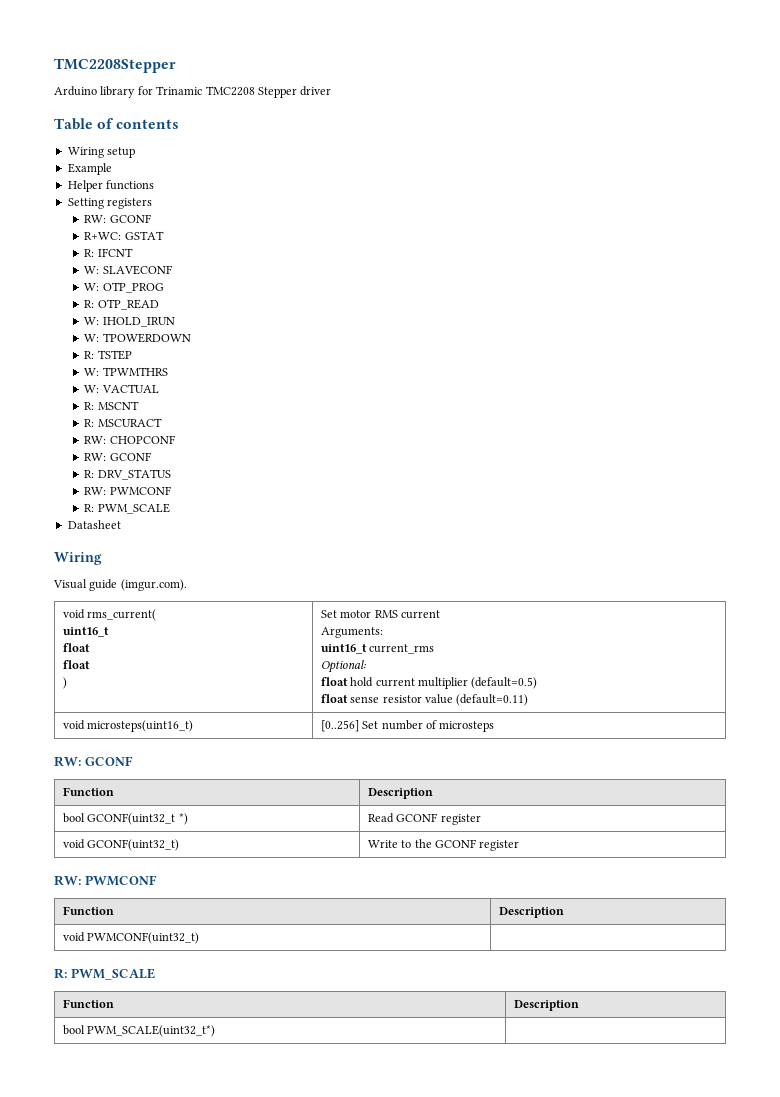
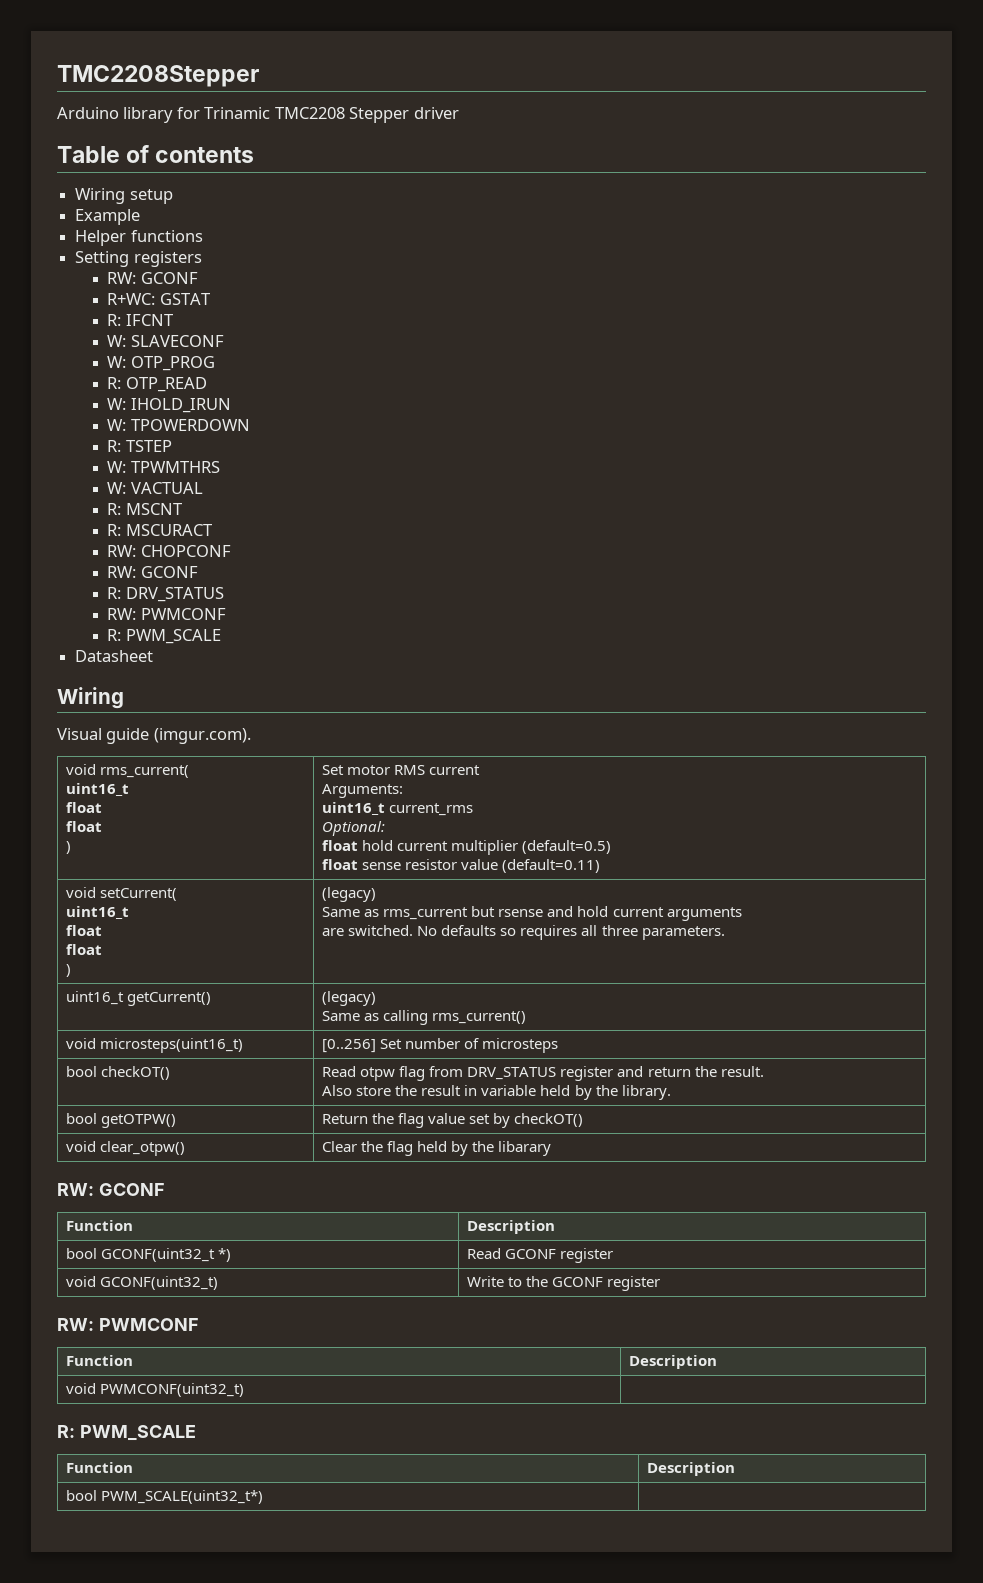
(529, 700) none -> [66,887,178,901] [66,906,130,919] [66,925,103,936] [66,944,103,955] [66,964,72,977] [322,887,377,902] [322,906,742,921] [322,925,725,940] [66,991,212,1006] [322,991,377,1006] [322,1010,527,1025] // void setCurrent( // uint16_t // float // float // ) | (legacy) // Same as rms_current but rsense and hold current arguments // are switched. No defaults so requires all three parameters. // uint16_t getCurrent() | (legacy) // Same as calling rms_current()
(495, 726) none -> [66,1066,171,1080] [322,1066,764,1081] [322,1085,671,1100] [66,1113,177,1128] [322,1113,584,1128] [66,1141,186,1156] [322,1141,552,1156] // bool checkOT() | Read otpw flag from DRV_STATUS register and return the result. // Also store the result in variable held by the library. // bool getOTPW() | Return the flag value set by checkOT() // void clear_otpw() | Clear the flag held by the libarary

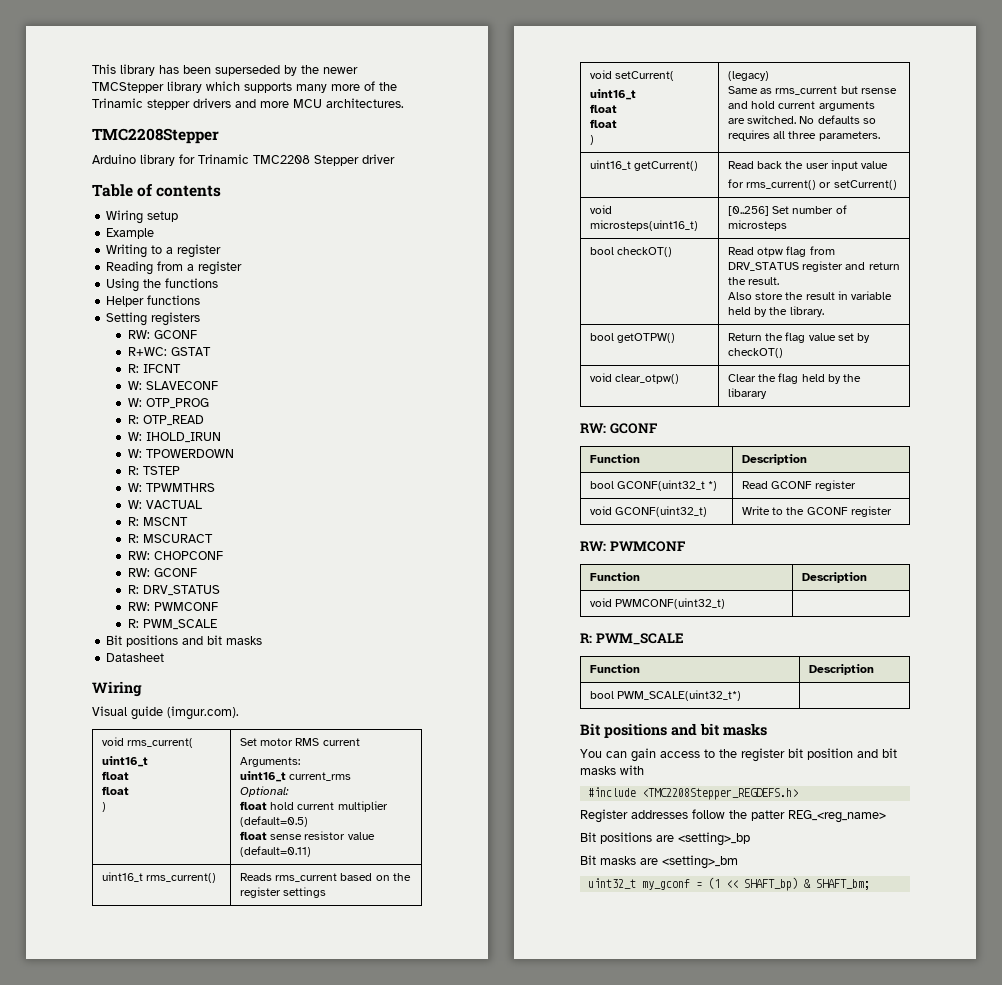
(57, 76) none -> [92,64,358,76] [92,81,397,93] [92,98,404,110] This library has been superseded by the newer TMCStepper library which supports many more of the Trinamic stepper drivers and more MCU architectures. //
(141, 217) none -> [106,244,222,258] [106,261,243,275] [106,278,219,292] // Writing to a register // Reading from a register // Using the functions
(221, 636) none -> [106,635,263,647] // Bit positions and bit masks
(601, 866) none -> [102,872,217,883] [240,873,411,882] [240,887,327,898] // uint16_t rms_current() | Reads rms_current based on the register settings
[322,991,377,1006] [322,1010,527,1025] (legacy) // Same as calling rms_current() -> [728,160,888,171] [728,179,897,190] Read back the user input value // for rms_current() or setCurrent()
(264, 1497) none -> [580,723,767,738] [580,748,897,762] [580,765,644,775] [587,787,798,800] [580,809,886,823] [580,832,750,846] [580,855,738,869] [587,877,870,891] // Bit positions and bit masks // You can gain access to the register bit position and bit masks with // #include <TMC2208Stepper_REGDEFS.h> // Register addresses follow the patter REG_<reg_name> // Bit positions are <setting>_bp // Bit masks are <setting>_bm // uint32_t my_gconf = (1 << SHAFT_bp) & SHAFT_bm;

